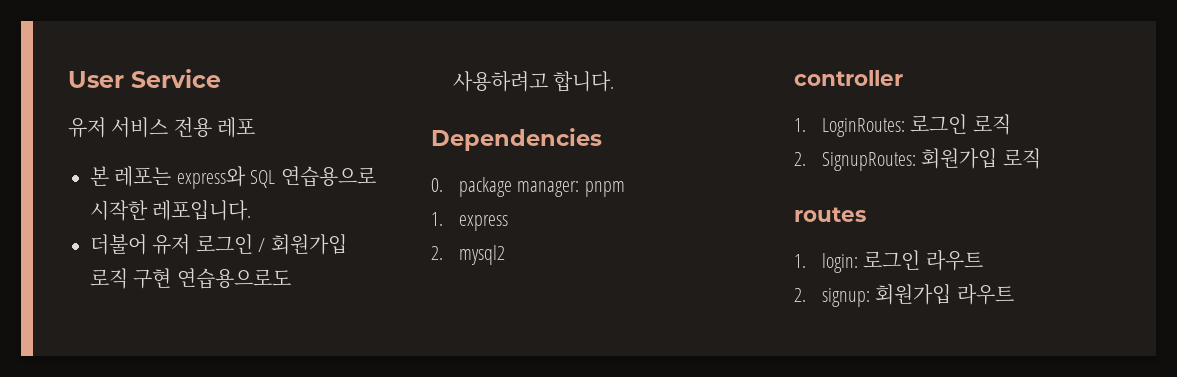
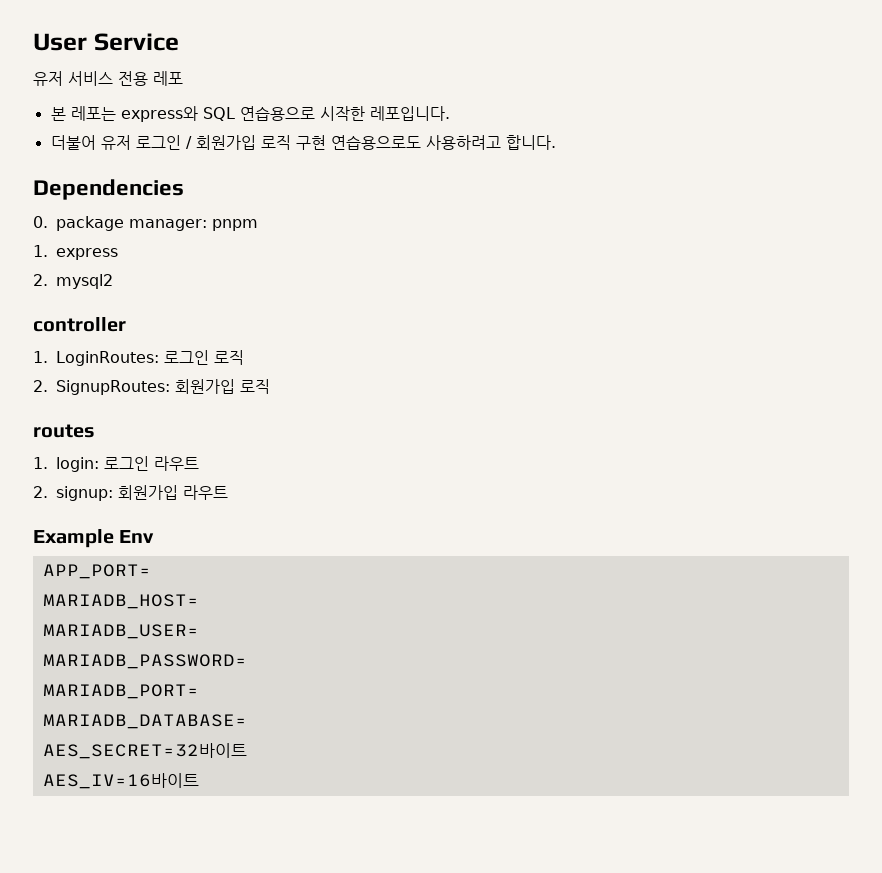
(1014, 294) none -> [33,529,155,548] [42,564,151,579] [42,594,199,609] [42,624,199,639] [42,654,247,669] [42,684,199,699] [42,714,247,729] [42,743,247,759] [42,773,199,789] // Example Env // APP_PORT= // MARIADB_HOST= // MARIADB_USER= // MARIADB_PASSWORD= // MARIADB_PORT= // MARIADB_DATABASE= // AES_SECRET=32바이트 // AES_IV=16바이트

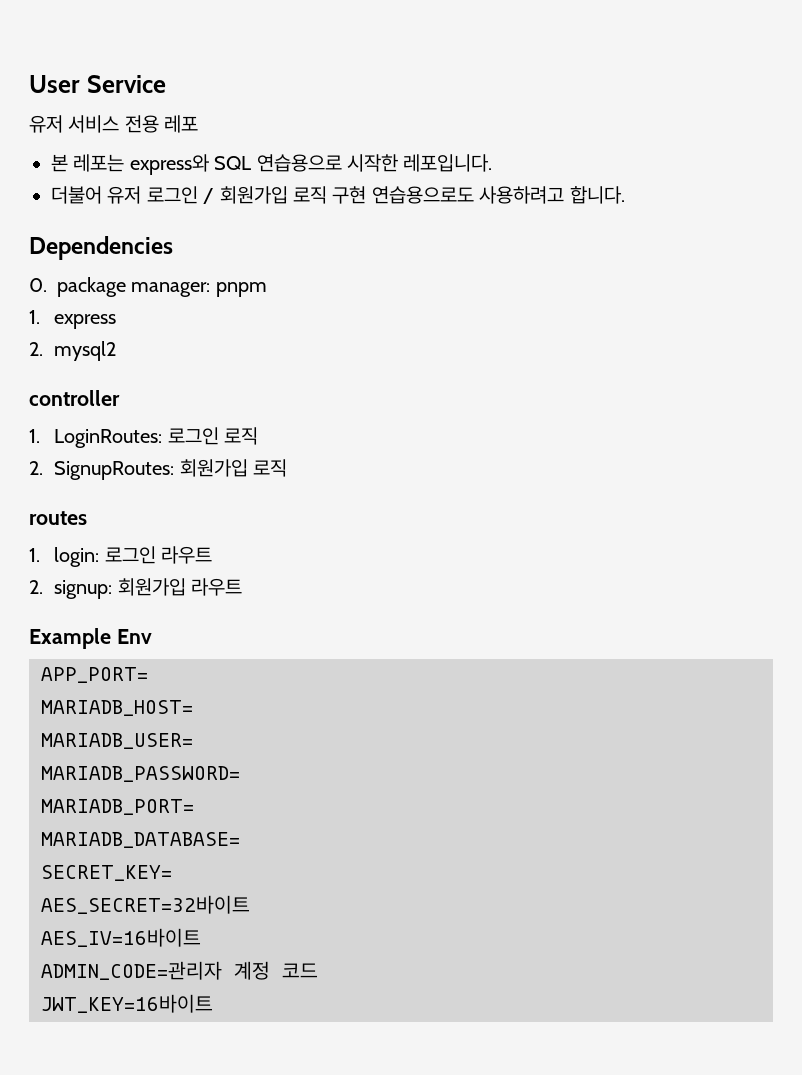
(247, 721) none -> [41,865,172,881] // SECRET_KEY=
(199, 781) none -> [41,961,318,980] [41,994,213,1013] // ADMIN_CODE=관리자 계정 코드 // JWT_KEY=16바이트

